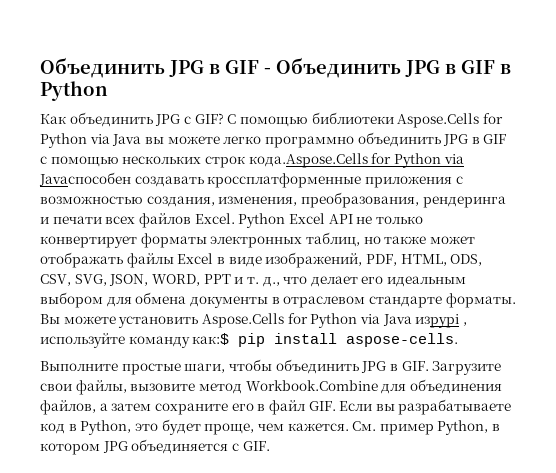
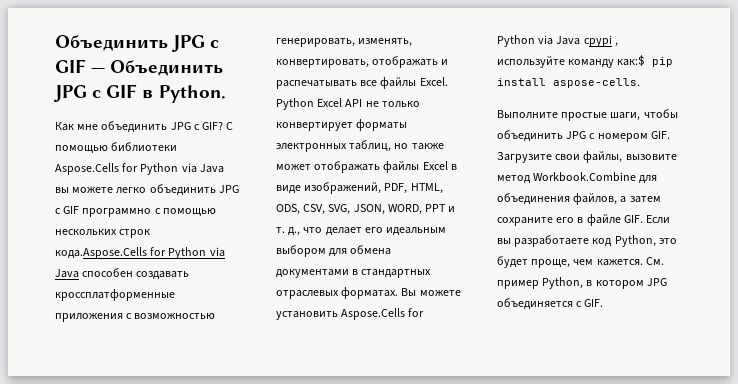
[40,57,456,78] Объединить JPG в GIF - Объединить JPG в -> [55,35,220,52] [55,59,224,76] [54,85,102,102] Объединить JPG с GIF — Объединить JPG с
[40,81,108,101] Python -> [158,85,226,103] Python.
(66, 119) none -> [77,124,99,130] мне
[264,132,507,148] программно объединить JPG в GIF -> [149,184,239,196] [55,206,152,217] объединить JPG с GIF программно
[39,172,131,186] Javaспособен -> [55,268,134,278] Java способен
[146,192,506,208] [40,213,191,228] создания, изменения, преобразования, рендеринга и печати всех файлов -> [276,38,413,47] [276,56,449,68] [276,77,417,89] генерировать, изменять, конвертировать, отображать и распечатывать все файлы
[189,293,516,308] документы в отраслевом стандарте форматы. -> [276,269,432,278] [276,287,399,299] документами в стандартных отраслевых форматах.
[415,314,460,328] изpypi -> [583,35,612,47] сpypi
[389,364,398,371] в -> [589,133,648,142] с номером
[268,400,305,415] файл -> [586,214,621,226] файле
[398,399,512,415] [40,423,77,434] разрабатываете код в -> [514,235,613,247] разработаете код

